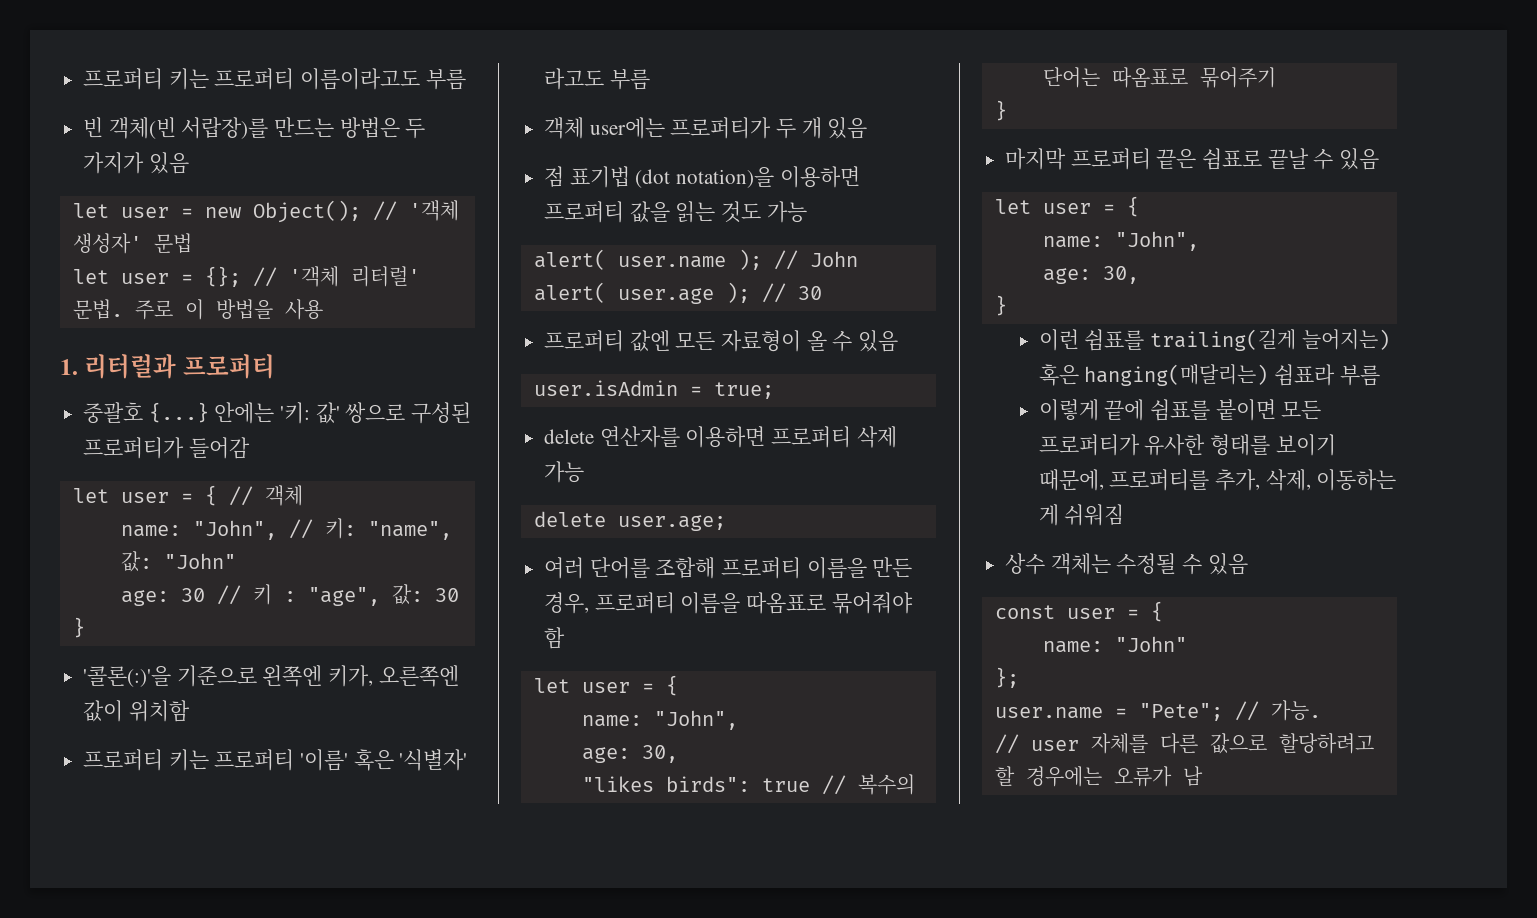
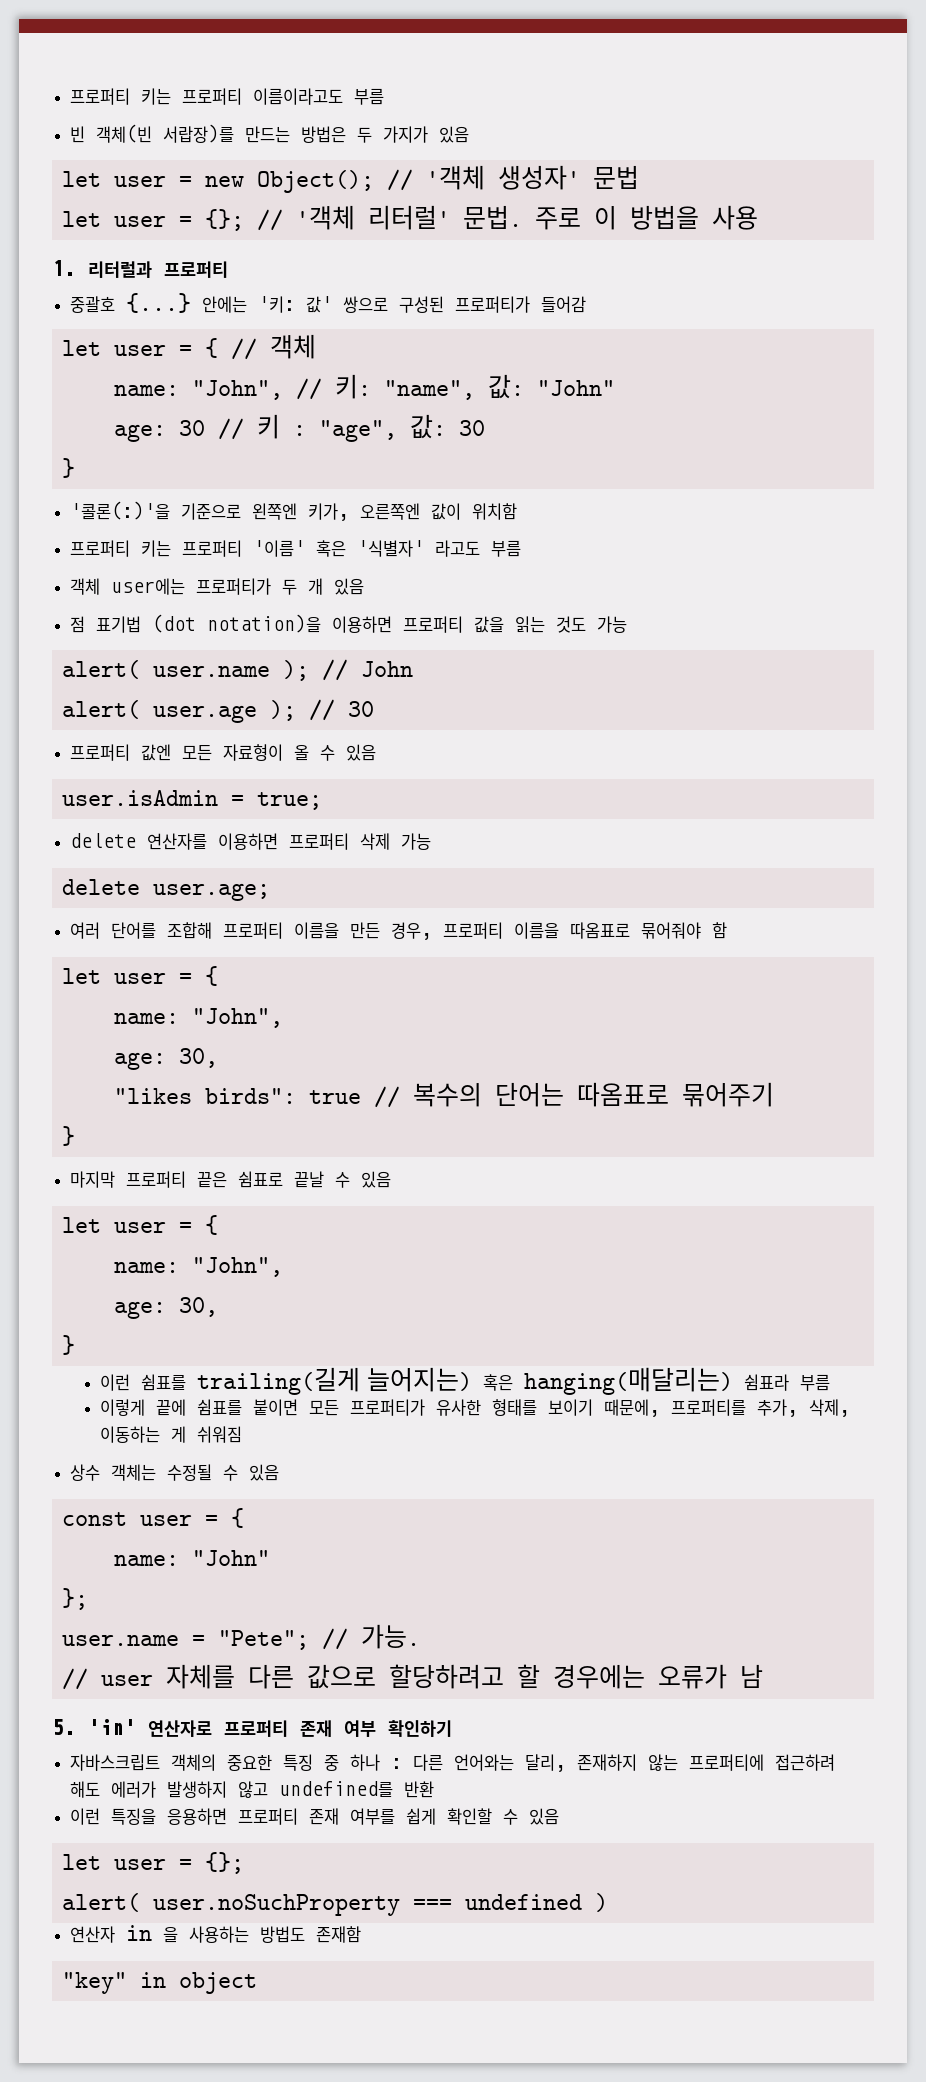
(1203, 776) none -> [52,1719,452,1737] [70,1754,836,1772] [70,1781,435,1798] [70,1808,560,1825] [61,1852,244,1874] [61,1893,608,1916] [70,1925,362,1943] [61,1972,257,1994] // 5. 'in' 연산자로 프로퍼티 존재 여부 확인하기 // 자바스크립트 객체의 중요한 특징 중 하나 : 다른 언어와는 달리, 존재하지 않는 프로퍼티에 접근하려 해도 에러가 발생하지 않고 undefined를 반환 // 이런 특징을 응용하면 프로퍼티 존재 여부를 쉽게 확인할 수 있음 // let user = {}; // alert( user.noSuchProperty === undefined ) // 연산자 in 을 사용하는 방법도 존재함 // "key" in object

